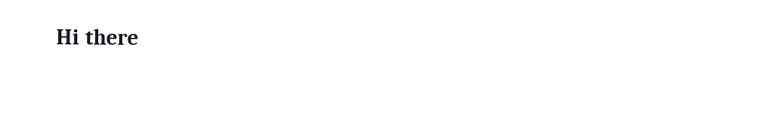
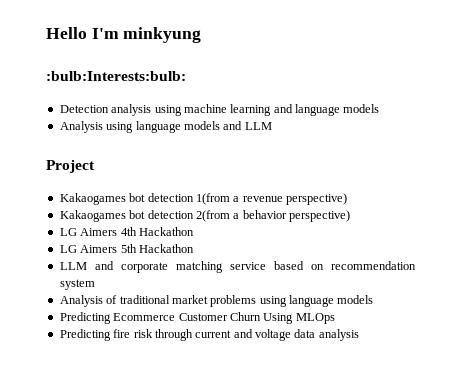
[56,28,139,45] Hi there -> [46,27,202,43] [46,71,186,81] [59,104,380,116] [59,121,272,133] [46,160,95,173] [59,193,347,205] [59,210,350,222] [59,227,194,236] [59,244,194,253] [59,261,416,273] [59,279,95,290] [59,295,374,307] [59,312,335,324] [59,329,359,341] Hello I'm minkyung // :bulb:Interests:bulb: // Detection analysis using machine learning and language models // Analysis using language models and LLM // Project // Kakaogames bot detection 1(from a revenue perspective) // Kakaogames bot detection 2(from a behavior perspective) // LG Aimers 4th Hackathon // LG Aimers 5th Hackathon // LLM and corporate matching service based on recommendation system // Analysis of traditional market problems using language models // Predicting Ecommerce Customer Churn Using MLOps // Predicting fire risk through current and voltage data analysis

